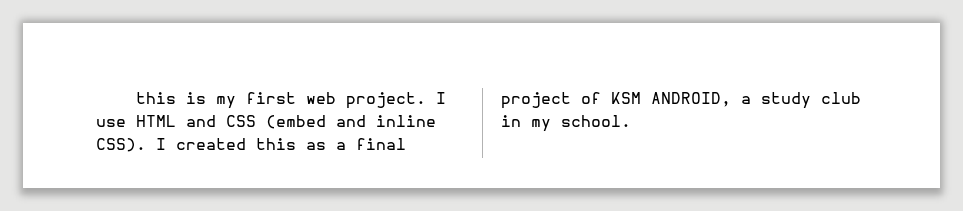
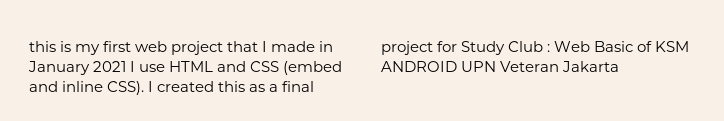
[345,92,426,109] project. -> [171,41,334,55] [28,61,127,75] project that I made in January 2021
[581,92,861,109] [501,115,631,132] of KSM ANDROID, a study club in my school. -> [437,41,690,55] [381,61,620,72] for Study Club : Web Basic of KSM ANDROID UPN Veteran Jakarta

